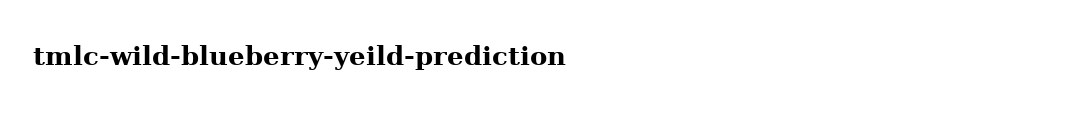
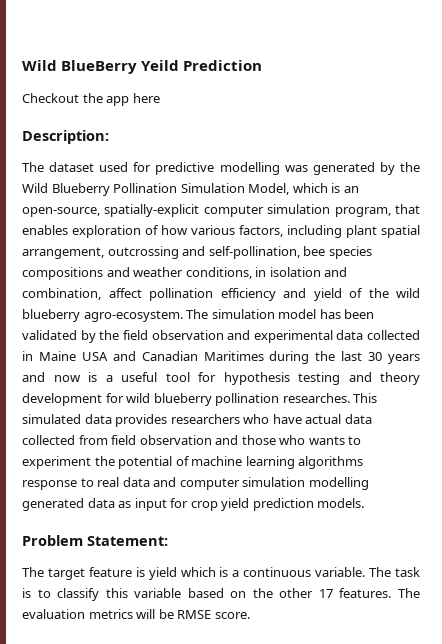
[33,45,566,70] tmlc-wild-blueberry-yeild-prediction -> [22,60,263,74] [22,93,160,106] [22,130,109,144] [22,162,420,175] [22,183,359,196] [22,204,420,217] [22,225,420,238] [22,246,372,259] [22,267,348,280] [22,288,420,301] [22,309,375,322] [22,330,420,343] [22,351,420,364] [22,372,420,385] [22,393,378,406] [22,414,372,427] [22,435,362,445] [22,456,364,469] [22,477,369,490] [22,498,365,511] [22,535,168,546] [22,567,421,580] [22,588,420,601] [22,609,250,619] Wild BlueBerry Yeild Prediction // Checkout the app here // Description: // The dataset used for predictive modelling was generated by the Wild Blueberry Pollination Simulation Model, which is an open-source, spatially-explicit computer simulation program, that enables exploration of how various factors, including plant spatial arrangement, outcrossing and self-pollination, bee species compositions and weather conditions, in isolation and combination, affect pollination efficiency and yield of the wild blueberry agro-ecosystem. The simulation model has been validated by the field observation and experimental data collected in Maine USA and Canadian Maritimes during the last 30 years and now is a useful tool for hypothesis testing and theory development for wild blueberry pollination researches. This simulated data provides researchers who have actual data collected from field observation and those who wants to experiment the potential of machine learning algorithms response to real data and computer simulation modelling generated data as input for crop yield prediction models. // Problem Statement: // The target feature is yield which is a continuous variable. The task is to classify this variable based on the other 17 features. The evaluation metrics will be RMSE score.

